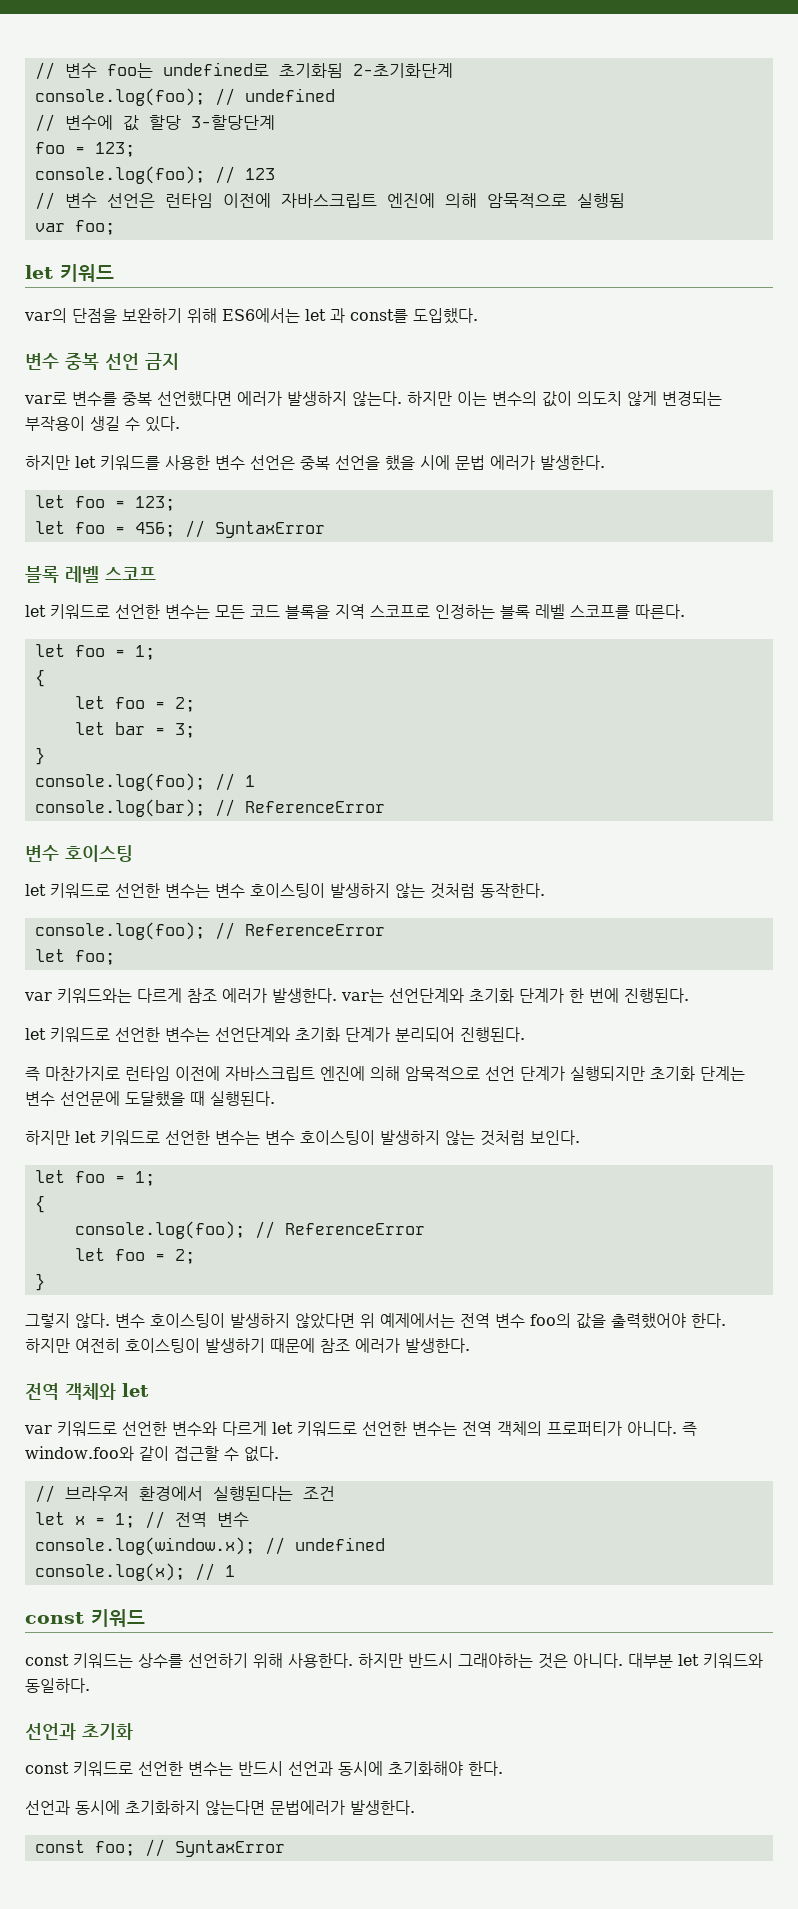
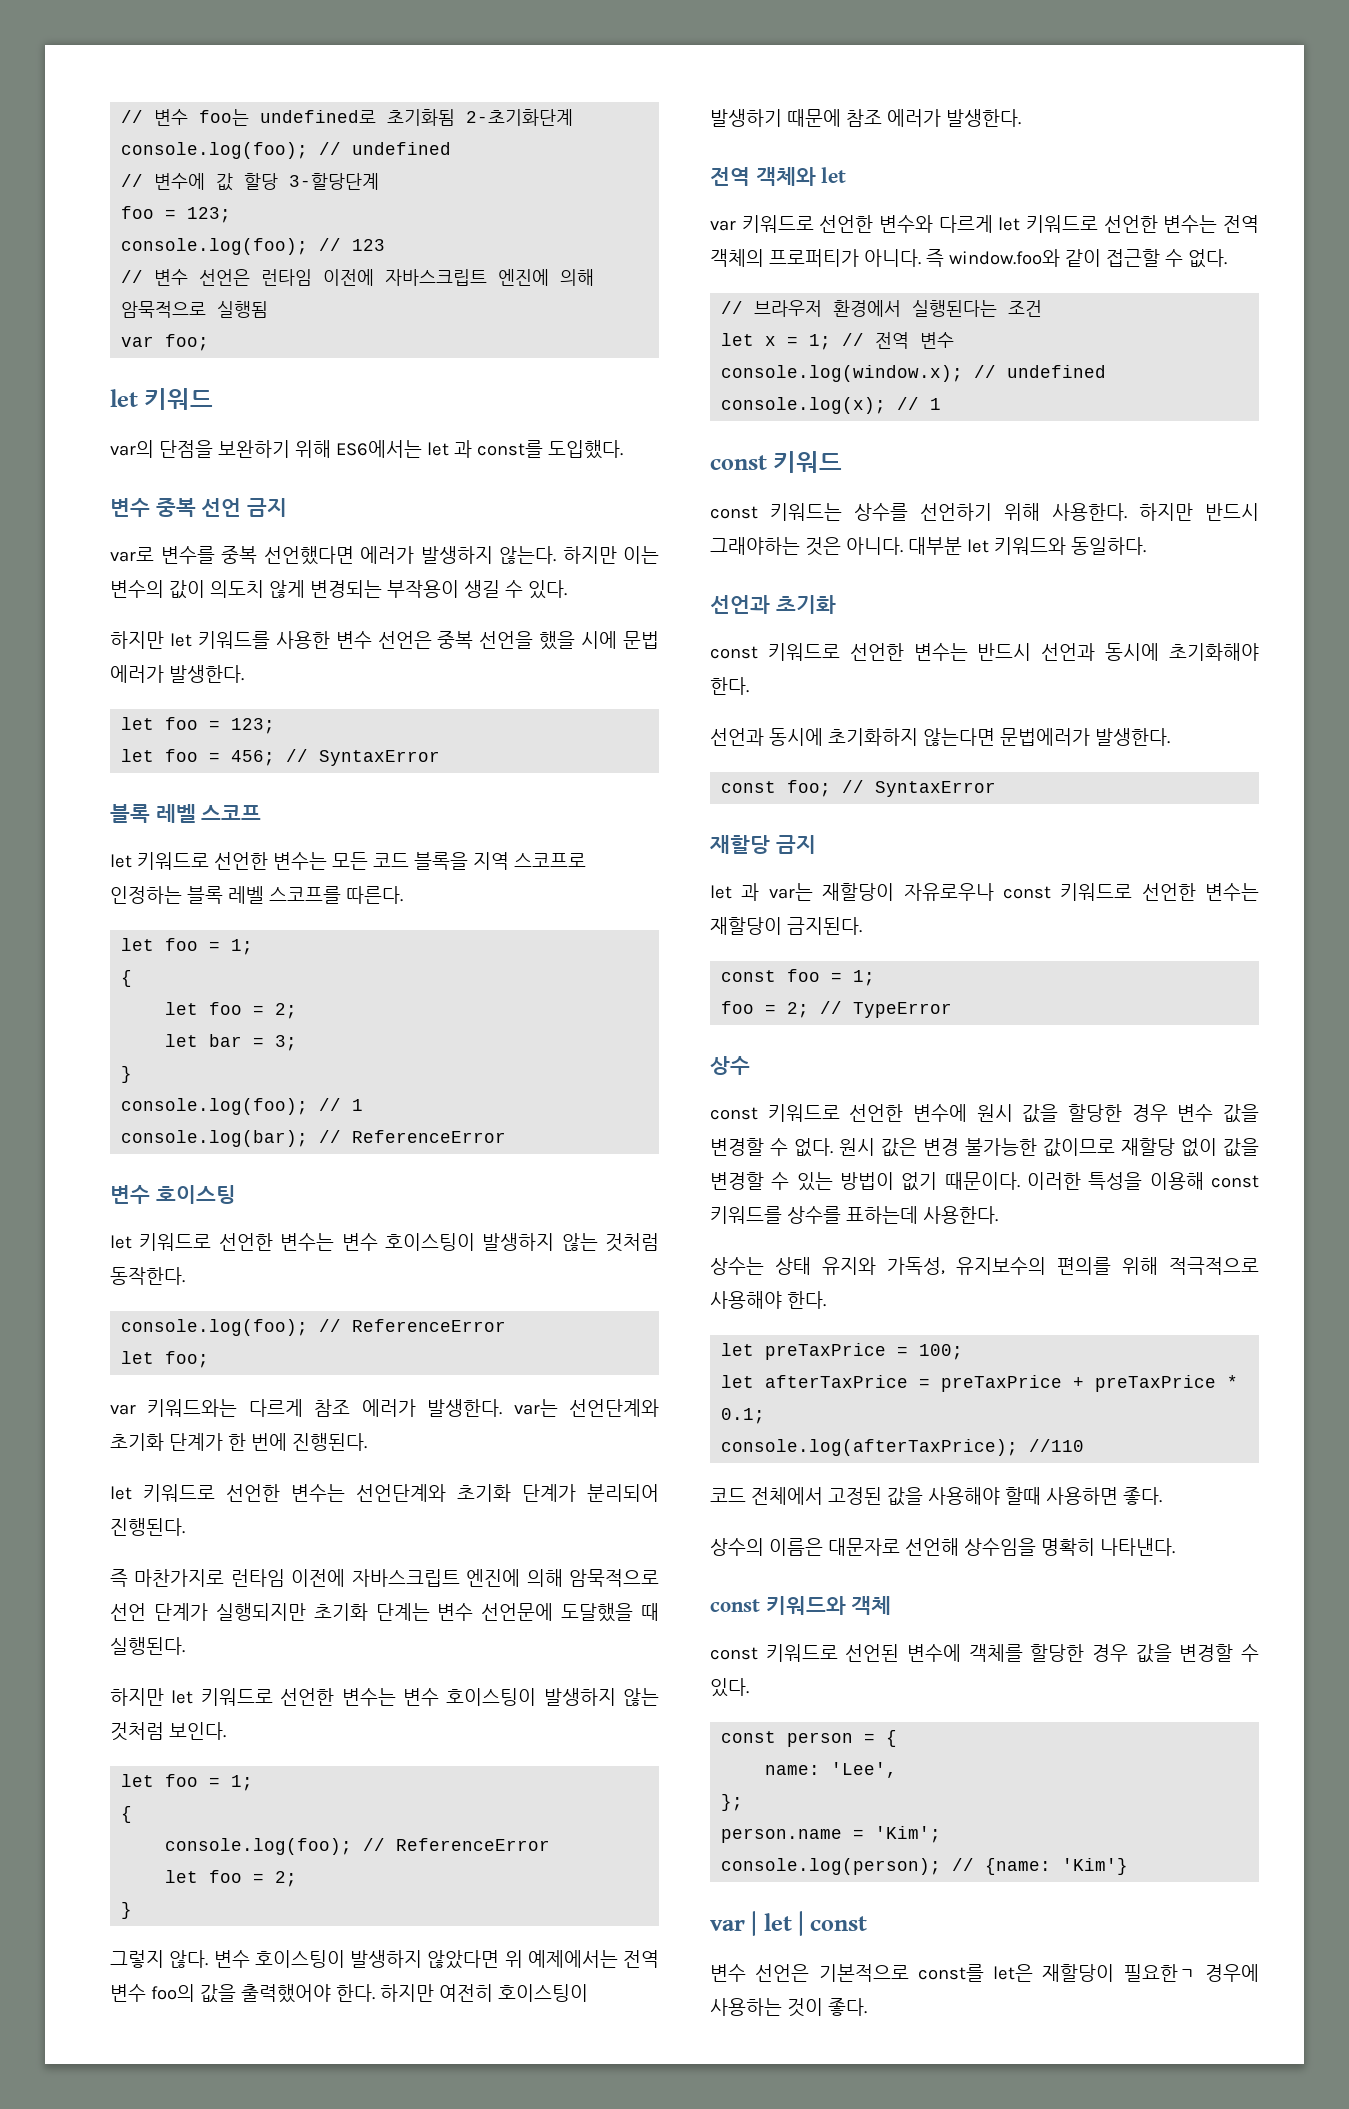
(285, 1848) none -> [710,835,816,854] [710,883,1259,901] [710,917,862,935] [721,969,876,986] [721,1001,953,1018] [710,1056,750,1075] [710,1104,1259,1123] [710,1138,1259,1157] [710,1172,1259,1191] [710,1206,998,1224] [710,1257,1259,1275] [710,1291,826,1309] [721,1343,964,1360] [721,1375,1239,1392] [721,1408,766,1424] [721,1439,1085,1456] [710,1487,1162,1506] [710,1538,1175,1556] [710,1596,892,1615] [710,1644,1259,1663] [710,1678,749,1697] [721,1730,898,1747] [765,1762,898,1778] [721,1794,744,1811] [721,1826,942,1843] [721,1858,1129,1875] [710,1911,868,1936] [710,1964,1259,1982] [710,1998,867,2017] // 재할당 금지 // let 과 var는 재할당이 자유로우나 const 키워드로 선언한 변수는 재할당이 금지된다. // const foo = 1; // foo = 2; // TypeError // 상수 // const 키워드로 선언한 변수에 원시 값을 할당한 경우 변수 값을 변경할 수 없다. 원시 값은 변경 불가능한 값이므로 재할당 없이 값을 변경할 수 있는 방법이 없기 때문이다. 이러한 특성을 이용해 const 키워드를 상수를 표하는데 사용한다. // 상수는 상태 유지와 가독성, 유지보수의 편의를 위해 적극적으로 사용해야 한다. // let preTaxPrice = 100; // let afterTaxPrice = preTaxPrice + preTaxPrice * 0.1; // console.log(afterTaxPrice); //110 // 코드 전체에서 고정된 값을 사용해야 할때 사용하면 좋다. // 상수의 이름은 대문자로 선언해 상수임을 명확히 나타낸다. // const 키워드와 객체 // const 키워드로 선언된 변수에 객체를 할당한 경우 값을 변경할 수 있다. // const person = { // name: 'Lee', // }; // person.name = 'Kim'; // console.log(person); // {name: 'Kim'} // var | let | const // 변수 선언은 기본적으로 const를 let은 재할당이 필요한ㄱ 경우에 사용하는 것이 좋다.

